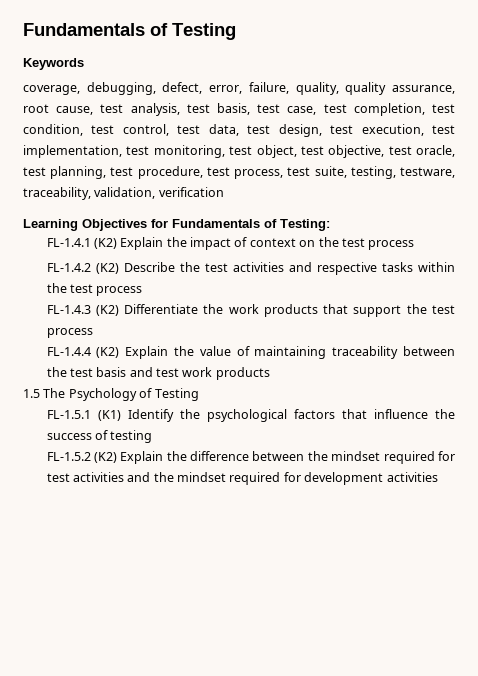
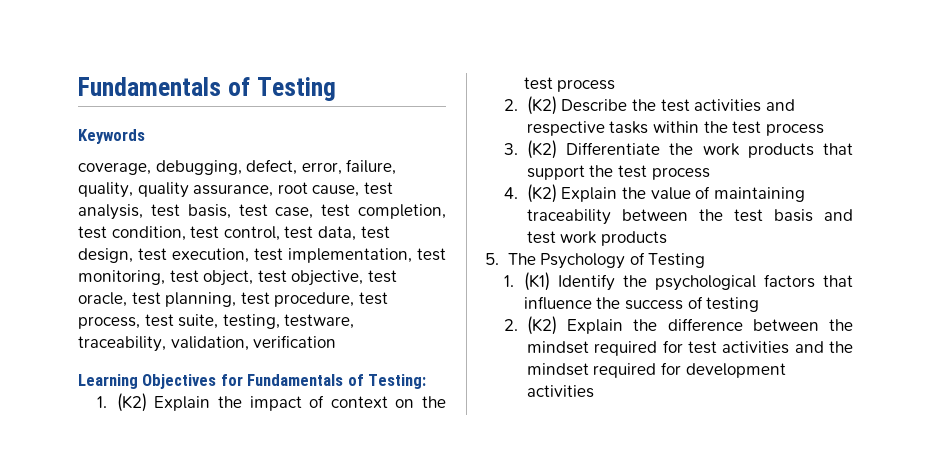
[46,238,91,247] FL-1.4.1 -> [97,396,108,408] 1.
[46,263,91,272] FL-1.4.2 -> [504,99,519,111] 2.
[46,305,91,314] FL-1.4.3 -> [504,143,519,155] 3.
[46,347,91,356] FL-1.4.4 -> [504,187,519,199] 4.
[23,389,40,398] 1.5 -> [485,253,499,265] 5.
[46,410,91,419] FL-1.5.1 -> [504,275,515,287] 1.
[46,452,91,461] FL-1.5.2 -> [504,319,519,331] 2.

